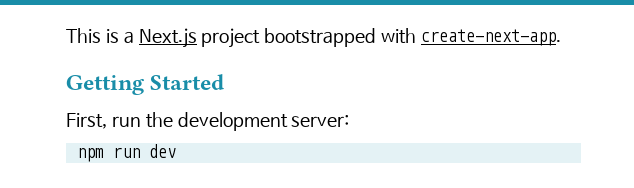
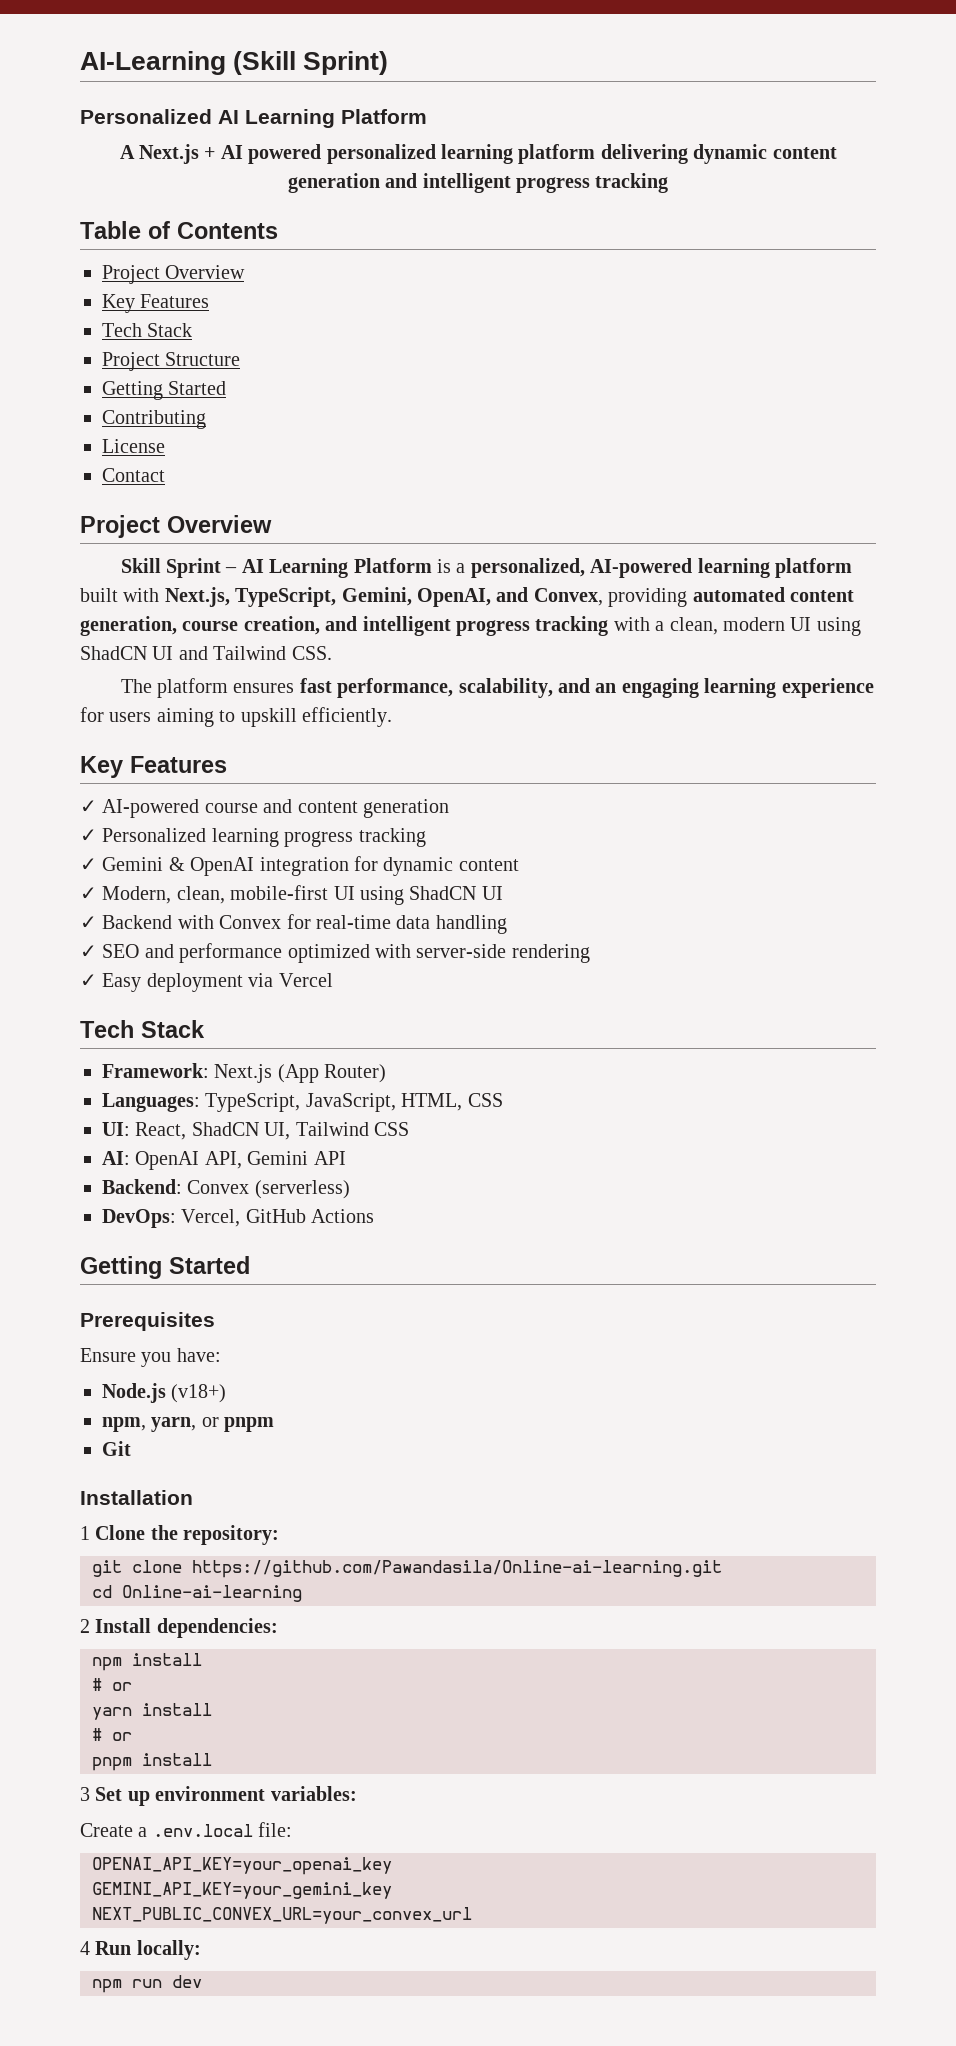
[66,28,562,48] [66,74,225,95] [66,112,350,131] This is a Next.js project bootstrapped with create-next-app. // Getting Started // First, run the development server: -> [80,51,389,75] [80,109,427,128] [119,144,837,164] [287,173,669,193] [80,221,278,239] [102,265,246,284] [102,294,210,313] [102,323,193,337] [102,352,241,371] [102,381,227,400] [102,410,206,429] [102,439,165,453] [102,468,165,482] [80,515,272,538] [120,558,852,578] [80,587,854,607] [80,616,861,636] [80,646,332,660] [120,678,874,698] [80,707,392,727] [80,756,227,778] [80,799,449,818] [80,828,426,847] [80,856,519,876] [80,885,503,905] [80,914,507,934] [80,943,590,963] [80,973,333,992] [80,1020,205,1038] [102,1063,387,1083] [102,1093,503,1112] [102,1122,409,1140] [102,1151,346,1170] [102,1179,350,1199] [102,1209,375,1228] [80,1256,250,1279] [80,1312,215,1331] [80,1348,221,1367] [102,1383,227,1403] [102,1417,275,1432] [102,1441,131,1456] [80,1490,193,1505] [80,1525,280,1545] [92,1560,722,1578] [92,1585,302,1602] [80,1618,278,1638] [92,1653,202,1671] [92,1678,132,1691] [92,1703,212,1720] [92,1728,132,1741] [92,1753,212,1771] [80,1786,357,1806] [80,1822,293,1837] [92,1857,392,1875] [92,1882,392,1899] [92,1907,472,1924] [80,1940,201,1960] AI-Learning (Skill Sprint) // Personalized AI Learning Platform // A Next.js + AI powered personalized learning platform delivering dynamic content generation and intelligent progress tracking // Table of Contents // Project Overview // Key Features // Tech Stack // Project Structure // Getting Started // Contributing // License // Contact // Project Overview // Skill Sprint – AI Learning Platform is a personalized, AI-powered learning platform built with Next.js, TypeScript, Gemini, OpenAI, and Convex, providing automated content generation, course creation, and intelligent progress tracking with a clean, modern UI using ShadCN UI and Tailwind CSS. // The platform ensures fast performance, scalability, and an engaging learning experience for users aiming to upskill efficiently. // Key Features // ✓ AI-powered course and content generation // ✓ Personalized learning progress tracking // ✓ Gemini & OpenAI integration for dynamic content // ✓ Modern, clean, mobile-first UI using ShadCN UI // ✓ Backend with Convex for real-time data handling // ✓ SEO and performance optimized with server-side rendering // ✓ Easy deployment via Vercel // Tech Stack // Framework: Next.js (App Router) // Languages: TypeScript, JavaScript, HTML, CSS // UI: React, ShadCN UI, Tailwind CSS // AI: OpenAI API, Gemini API // Backend: Convex (serverless) // DevOps: Vercel, GitHub Actions // Getting Started // Prerequisites // Ensure you have: // Node.js (v18+) // npm, yarn, or pnpm // Git // Installation // 1 Clone the repository: // git clone https://github.com/Pawandasila/Online-ai-learning.git // cd Online-ai-learning // 2 Install dependencies: // npm install // # or // yarn install // # or // pnpm install // 3 Set up environment variables: // Create a .env.local file: // OPENAI_API_KEY=your_openai_key // GEMINI_API_KEY=your_gemini_key // NEXT_PUBLIC_CONVEX_URL=your_convex_url // 4 Run locally:

